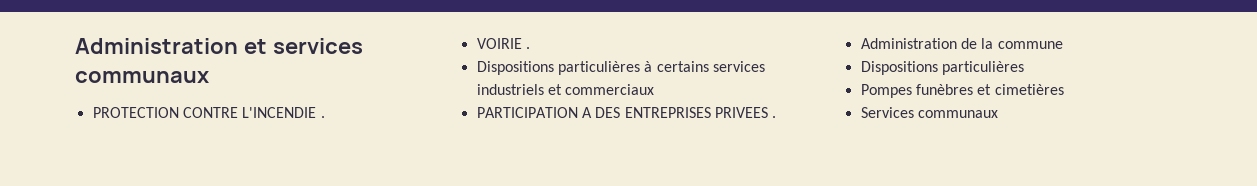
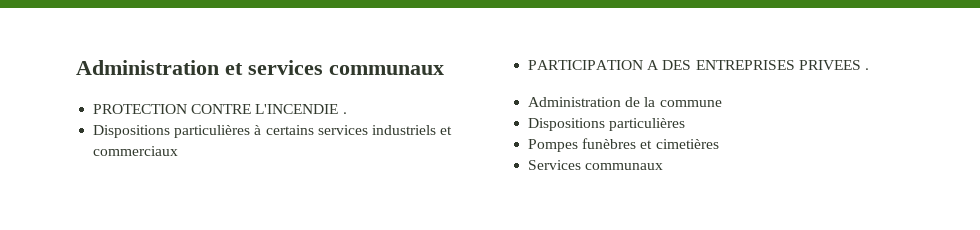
[476,38,530,49] // VOIRIE . -> (347, 113) none

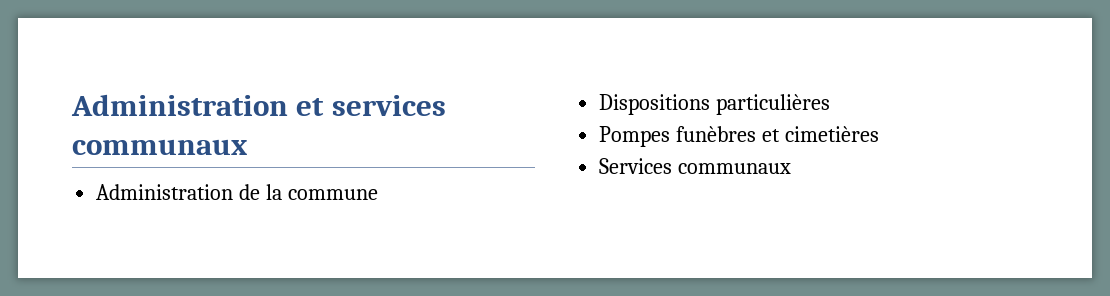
[93,104,347,114] [93,125,453,138] [93,146,179,156] [528,60,869,70] // PROTECTION CONTRE L'INCENDIE . // Dispositions particulières à certains services industriels et commerciaux // PARTICIPATION A DES ENTREPRISES PRIVEES . -> (248, 147) none

